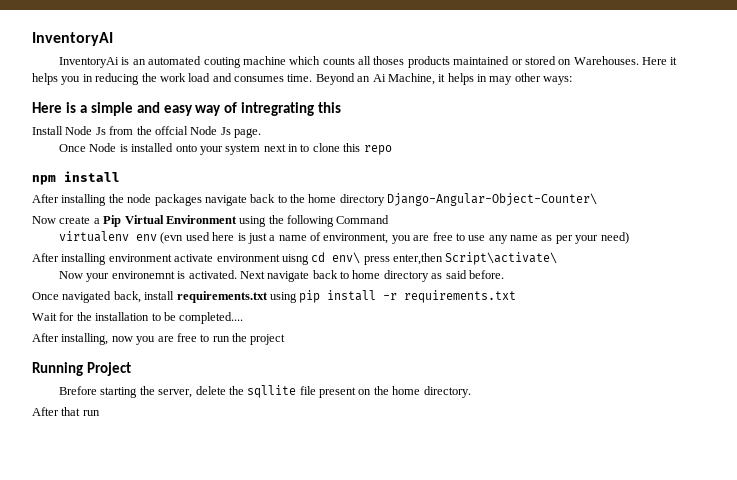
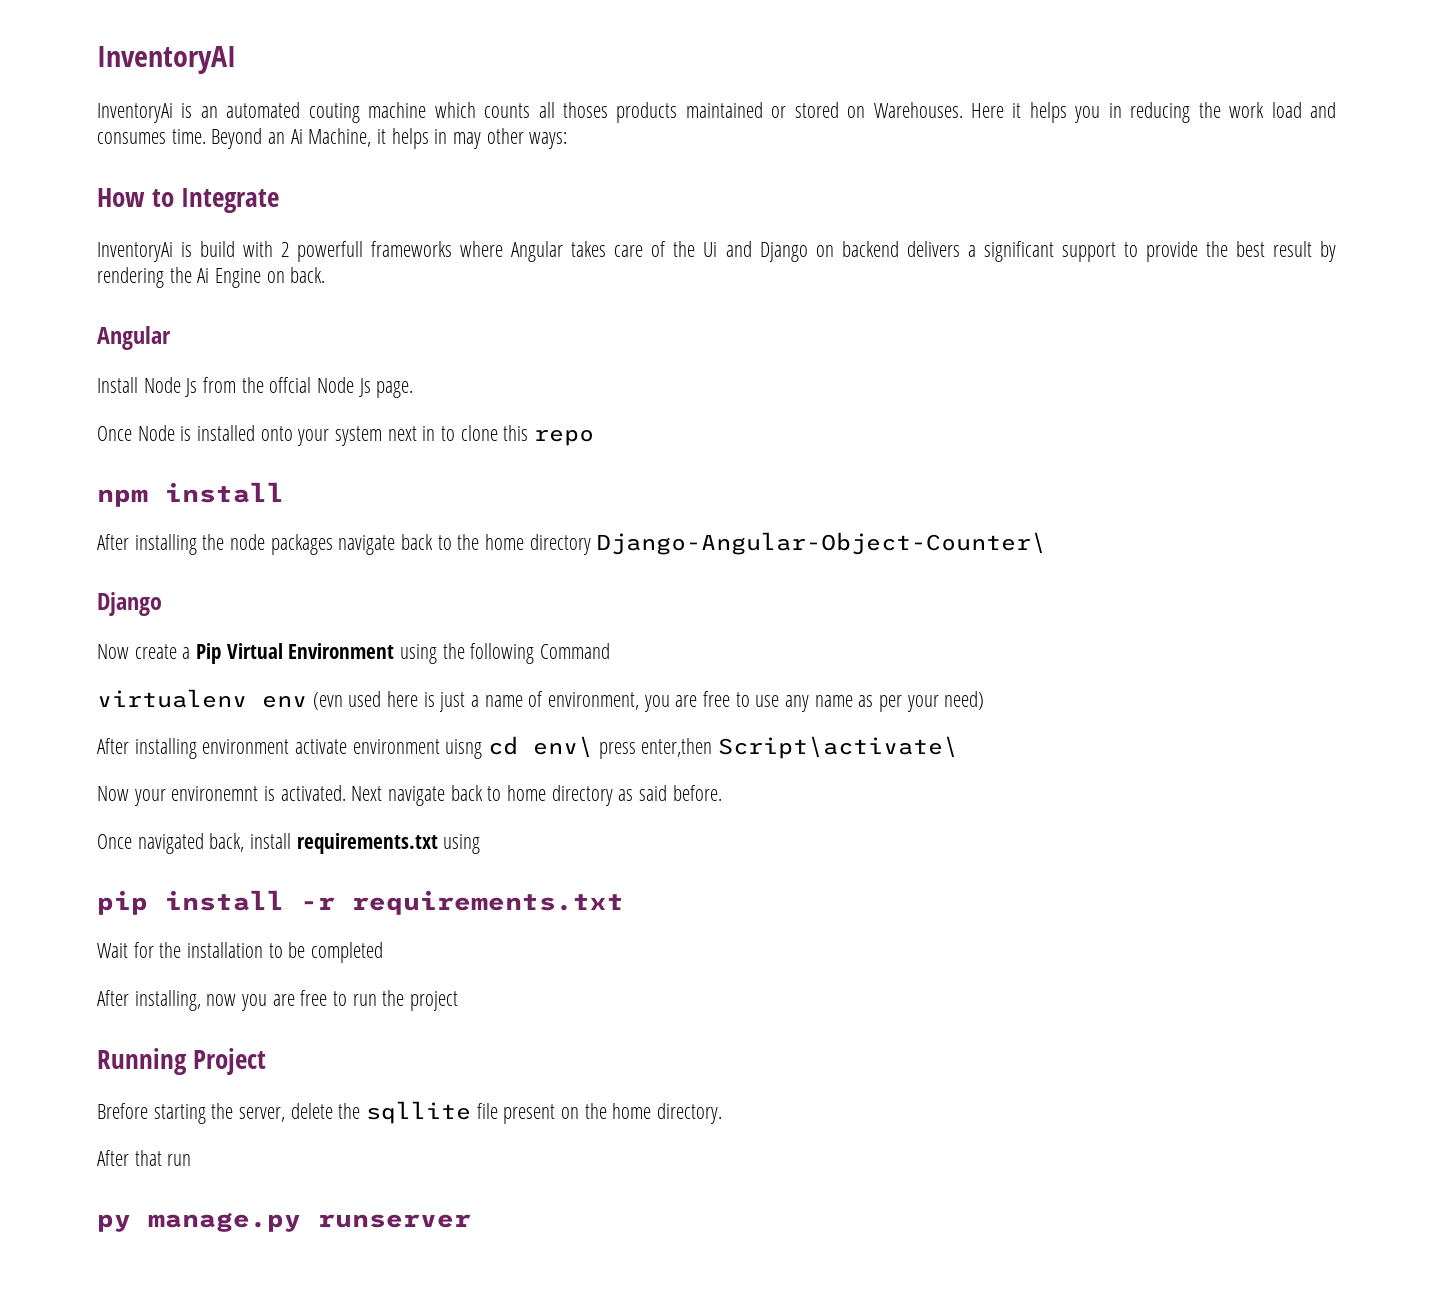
[32,102,342,116] Here is a simple and easy way of intregrating this -> [97,188,280,213] [97,241,1336,262] [97,267,326,288] [97,326,171,350] How to Integrate // InventoryAi is build with 2 powerfull frameworks where Angular takes care of the Ui and Django on backend delivers a significant support to provide the best result by rendering the Ai Engine on back. // Angular
(598, 199) none -> [97,592,162,616] // Django
(297, 297) none -> (481, 844) //
[179,312,244,324] completed.... -> [311,942,384,963] completed
(100, 413) none -> [97,1212,471,1232] // py manage.py runserver

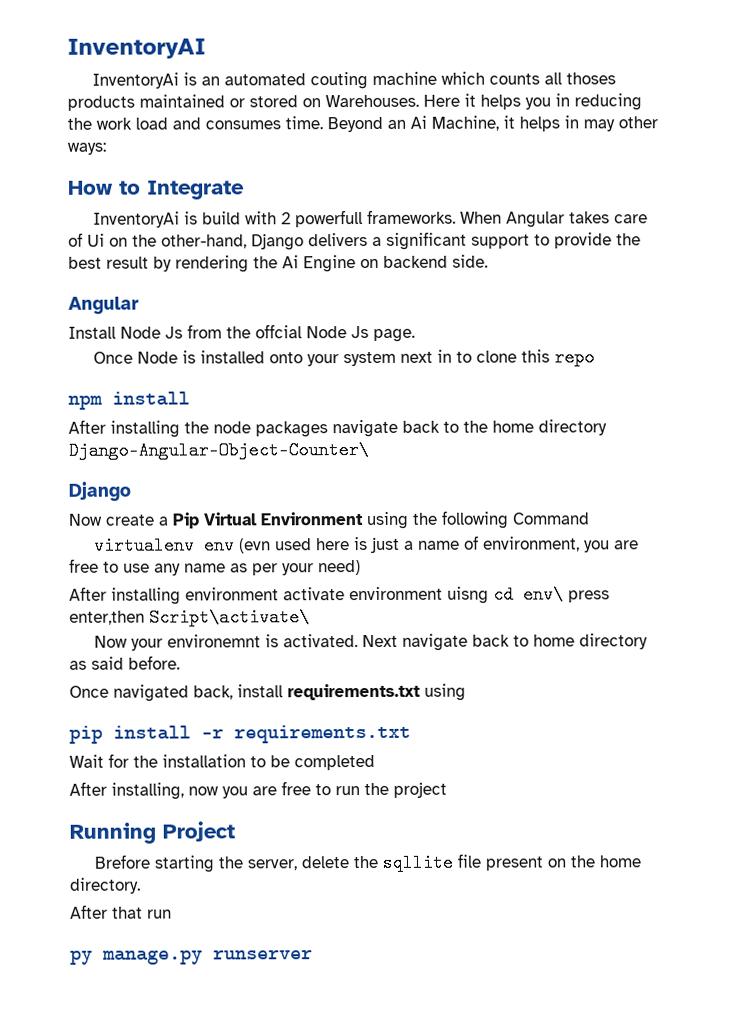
[371,241,504,257] frameworks where -> [366,209,502,224] frameworks. When
[673,241,899,262] the Ui and Django on backend -> [87,233,304,251] Ui on the other-hand, Django
[290,267,326,283] back. -> [383,254,488,268] backend side.

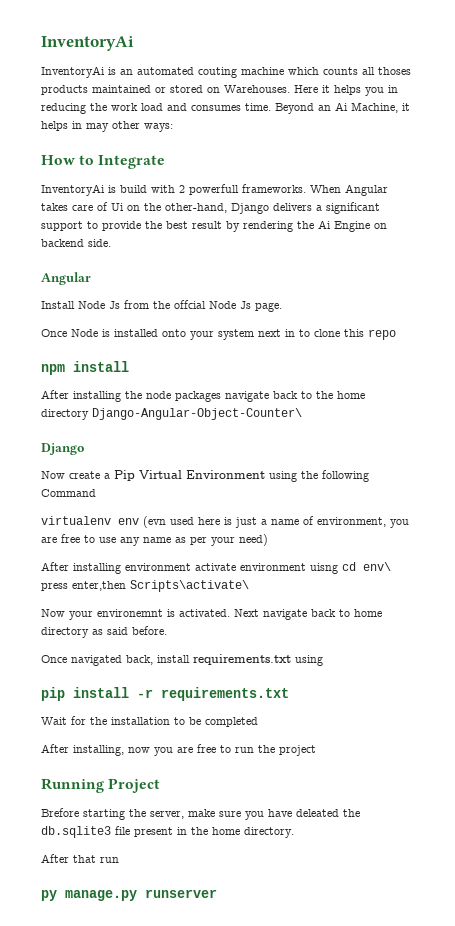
[67,38,206,59] InventoryAI -> [41,36,134,51] InventoryAi
[149,608,310,627] Script\activate\ -> [130,580,249,592] Scripts\activate\
[300,853,453,872] delete the sqllite -> [188,809,360,820] [41,826,111,838] make sure you have deleated the db.sqlite3
[546,858,566,868] on -> [177,827,187,835] in

